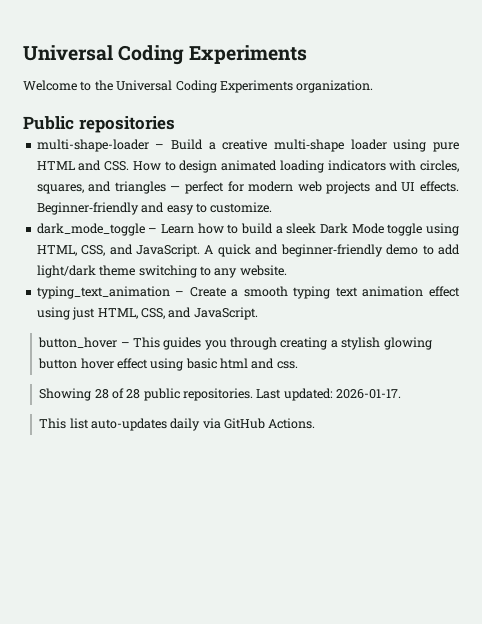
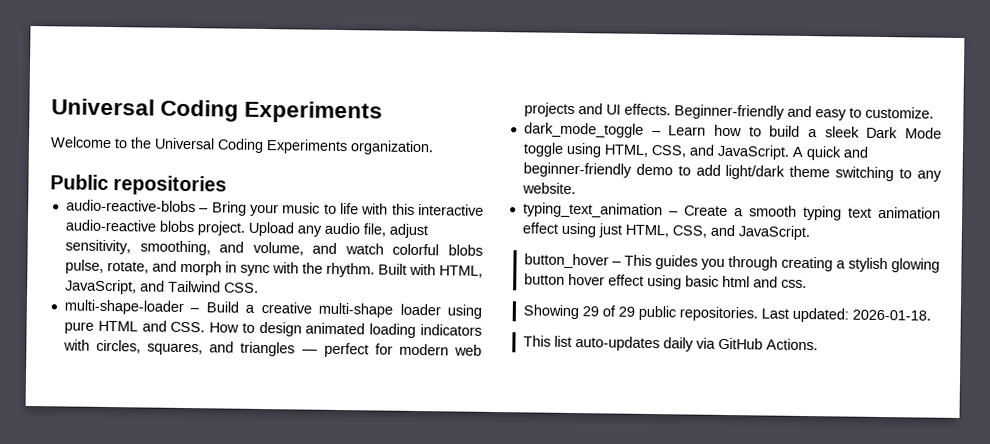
(175, 124) none -> [65,199,485,217] [64,219,428,239] [64,239,483,256] [64,259,483,278] [64,279,259,295] // audio-reactive-blobs – Bring your music to life with this interactive audio‑reactive blobs project. Upload any audio file, adjust sensitivity, smoothing, and volume, and watch colorful blobs pulse, rotate, and morph in sync with the rhythm. Built with HTML, JavaScript, and Tailwind CSS.
[94,388,141,399] 28 of 28 -> [581,305,635,317] 29 of 29
[336,389,402,399] 2026-01-17. -> [851,309,931,321] 2026-01-18.

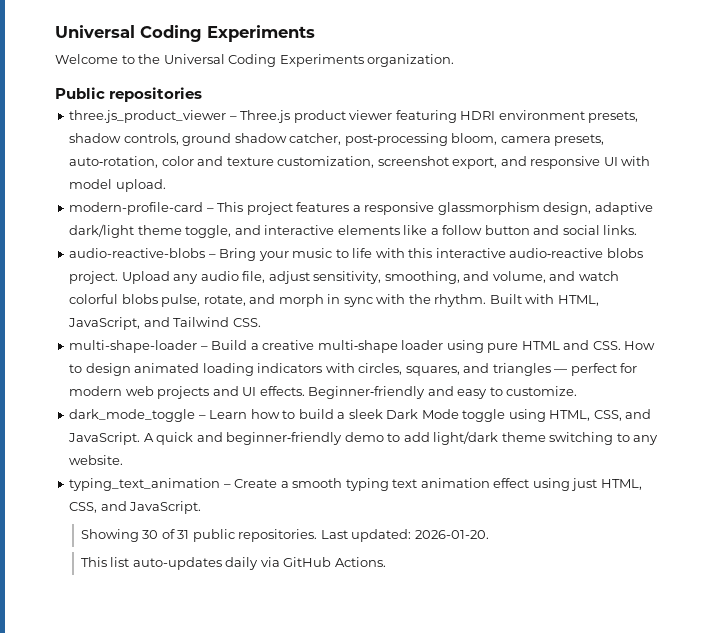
(228, 185) none -> [69,110,639,123] [69,133,605,146] [69,156,651,169] [69,179,166,192] [69,202,653,215] [69,224,638,238] // three.js_product_viewer – Three.js product viewer featuring HDRI environment presets, shadow controls, ground shadow catcher, post‑processing bloom, camera presets, auto‑rotation, color and texture customization, screenshot export, and responsive UI with model upload. // modern-profile-card – This project features a responsive glassmorphism design, adaptive dark/light theme toggle, and interactive elements like a follow button and social links.
[523,253,940,273] [523,273,807,290] [522,304,635,320] button_hover – This guides you through creating a stylish glowing button hover effect using basic html and css. // Showing 29 of 29 -> [80,529,190,542] Showing 30 of 31
[851,309,931,321] 2026-01-18. -> [414,530,489,539] 2026-01-20.

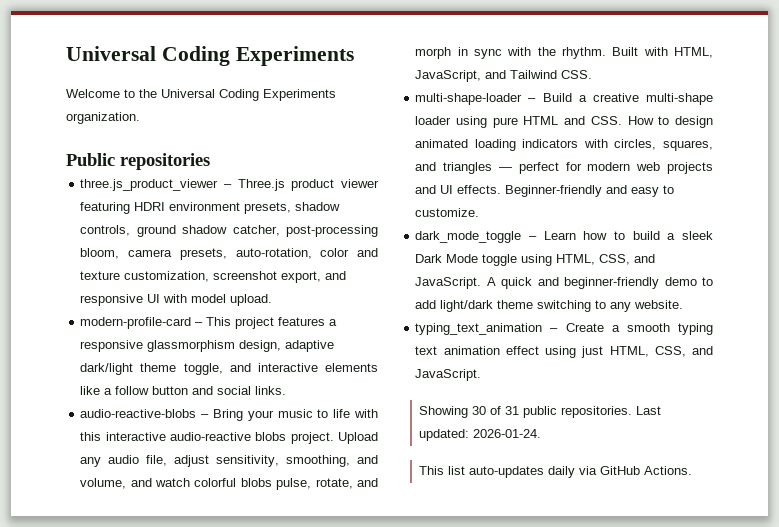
[414,530,489,539] 2026-01-20. -> [473,429,542,438] 2026-01-24.

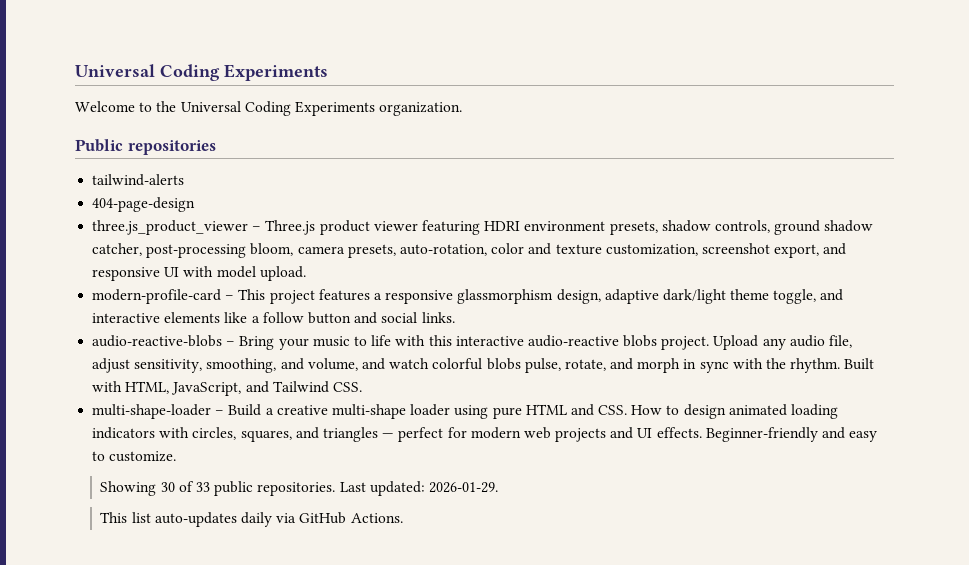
(210, 161) none -> [92,174,185,186] [92,197,196,212] // tailwind-alerts // 404-page-design
[415,231,713,243] [415,254,656,266] [415,277,713,289] [415,300,684,312] [415,323,713,335] [415,346,713,358] [415,369,482,381] // dark_mode_toggle – Learn how to build a sleek Dark Mode toggle using HTML, CSS, and JavaScript. A quick and beginner‑friendly demo to add light/dark theme switching to any website. // typing_text_animation – Create a smooth typing text animation effect using just HTML, CSS, and JavaScript. -> (177, 456) none
[505,406,520,415] 31 -> [195,482,210,492] 33
[473,429,542,438] 2026-01-24. -> [428,482,498,493] 2026-01-29.

